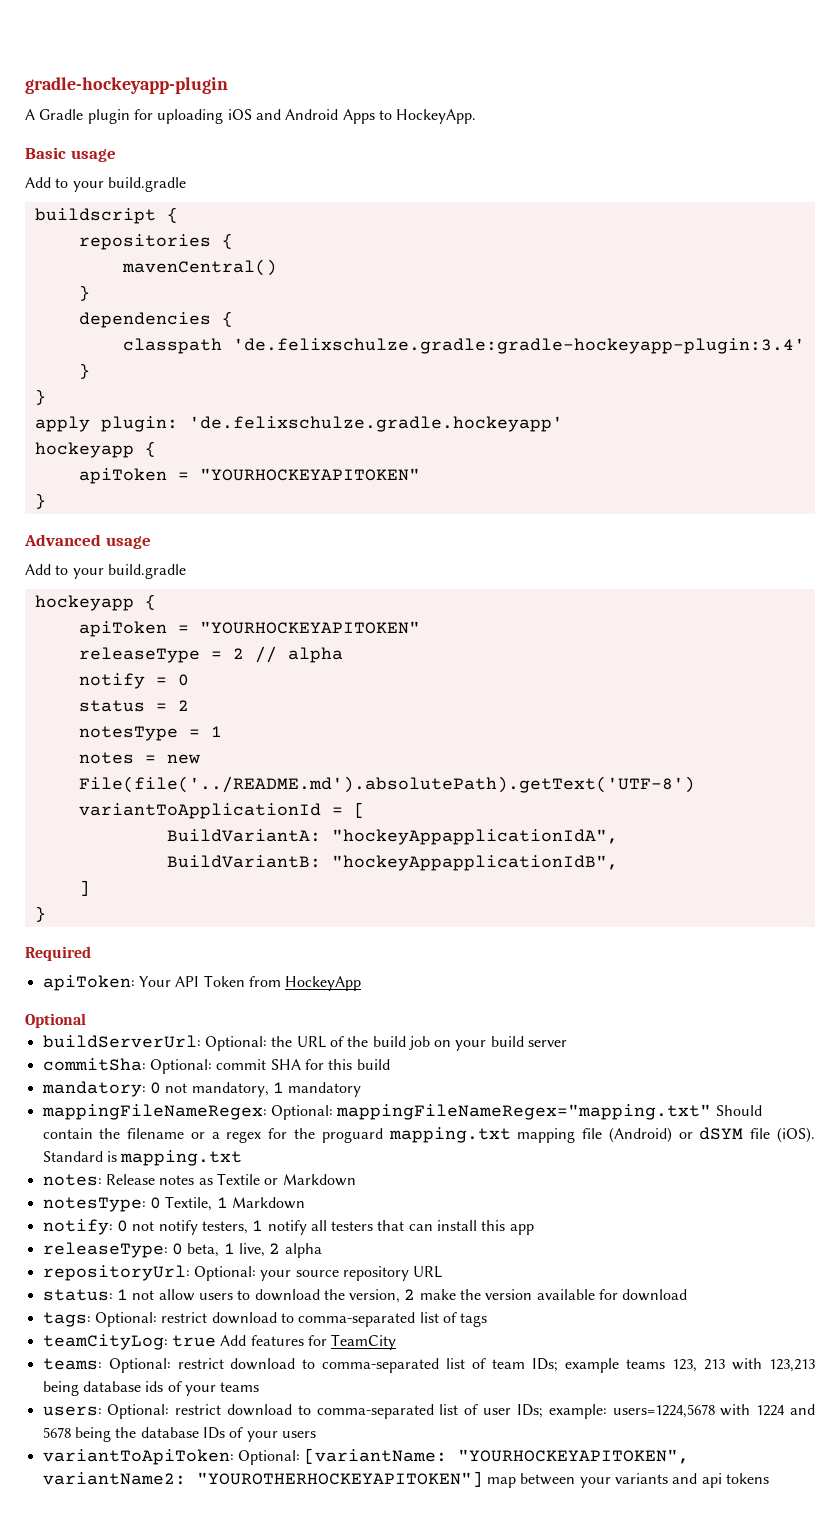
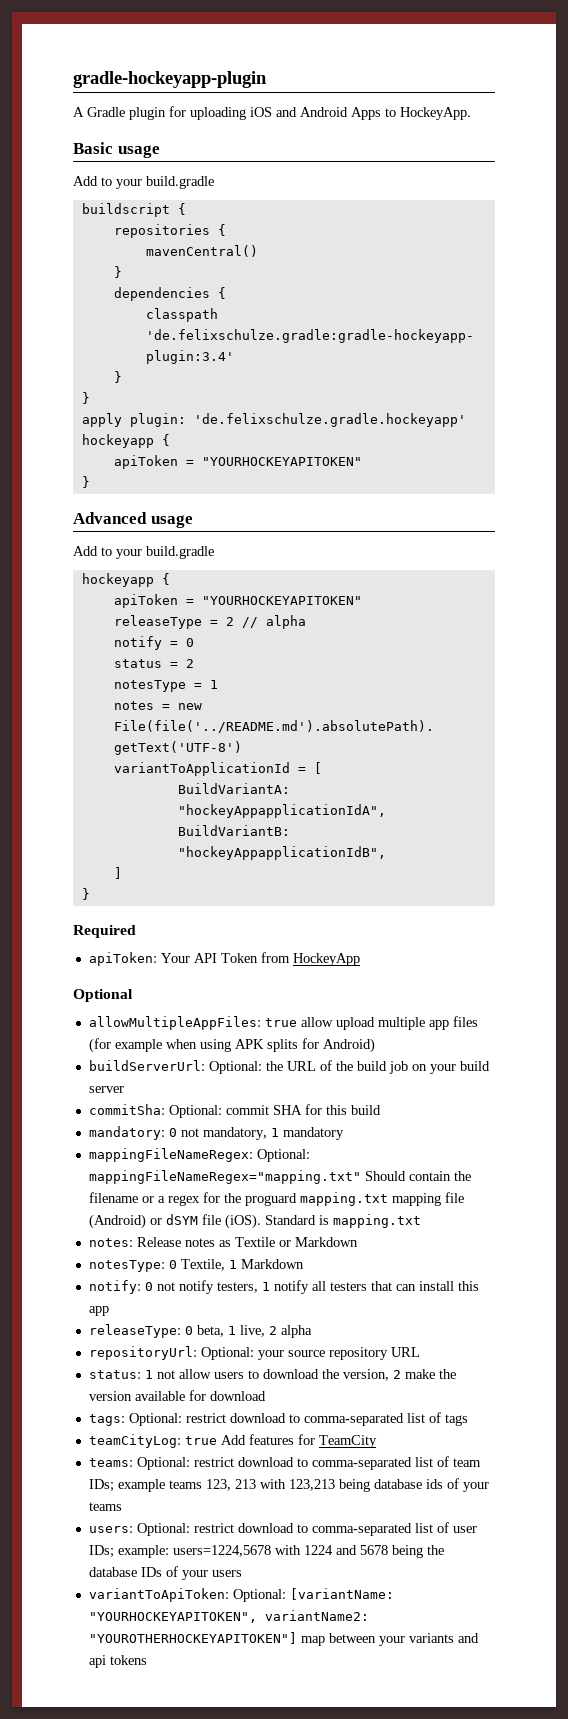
(86, 1020) none -> [88,1016,478,1030] [88,1038,375,1053] // allowMultipleAppFiles: true allow upload multiple app files (for example when using APK splits for Android)

